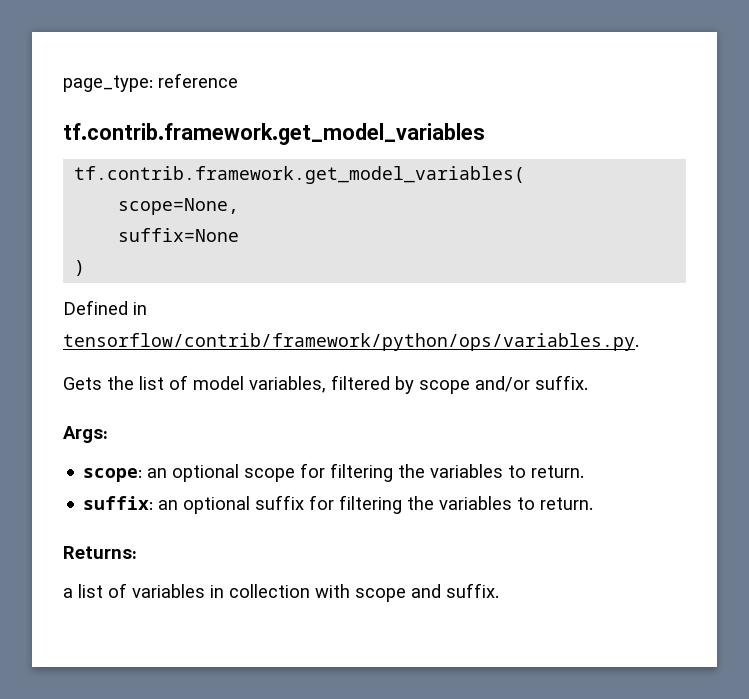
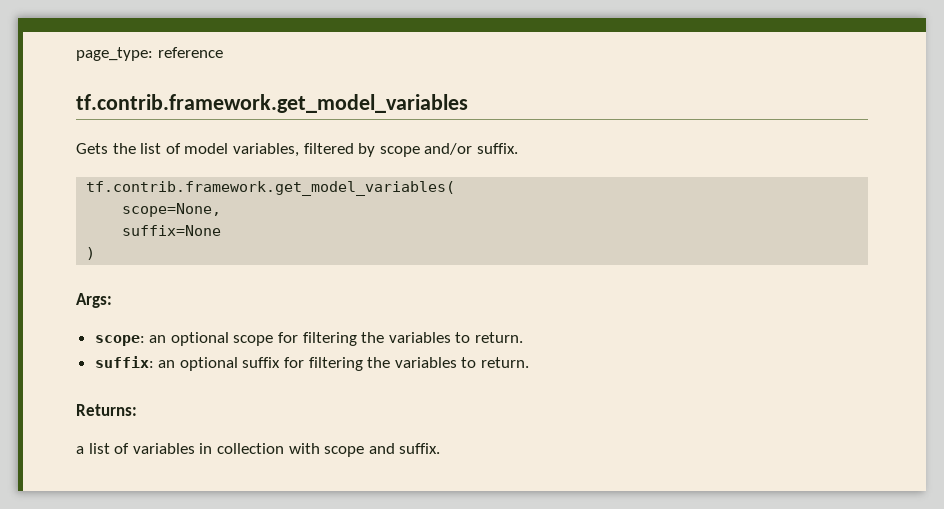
[74,166,526,184] [118,198,240,215] [118,228,240,242] [74,260,86,276] [63,300,147,315] [63,333,639,351] // tf.contrib.framework.get_model_variables( // scope=None, // suffix=None // ) // Defined in tensorflow/contrib/framework/python/ops/variables.py. -> (468, 103) none
(588, 382) none -> [86,181,456,196] [122,203,222,217] [122,225,222,236] [86,247,96,260] // tf.contrib.framework.get_model_variables( // scope=None, // suffix=None // )

